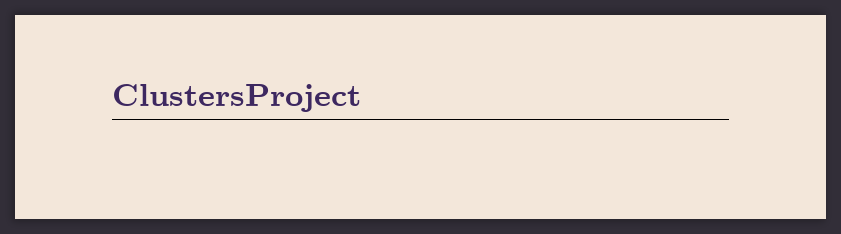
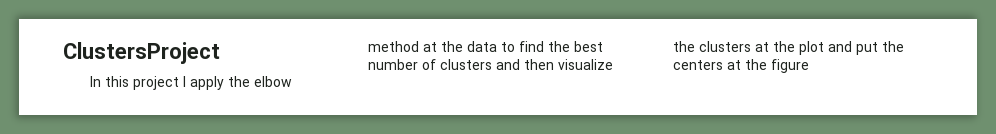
(361, 98) none -> [90,76,293,90] [368,41,603,52] [368,59,613,70] [673,41,904,55] [673,59,809,73] // In this project I apply the elbow method at the data to find the best number of clusters and then visualize the clusters at the plot and put the centers at the figure

